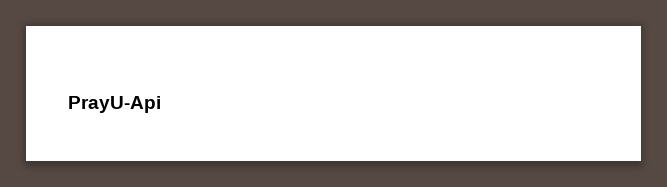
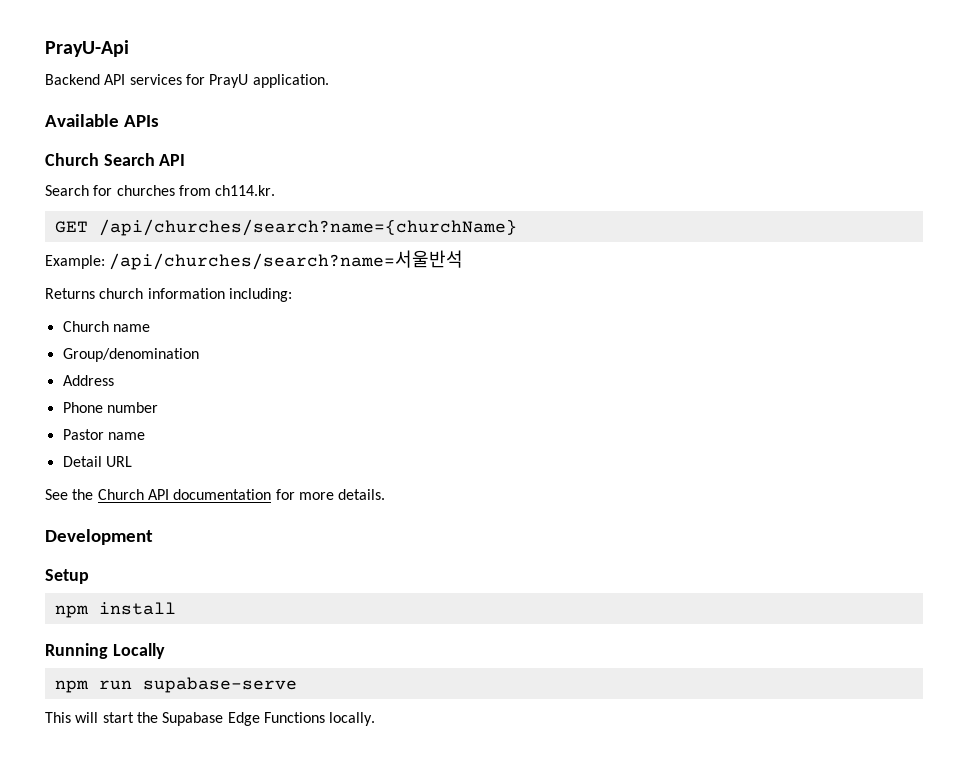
(161, 104) none -> [45,74,329,88] [45,114,159,127] [45,153,186,166] [45,185,276,196] [54,219,517,236] [45,250,464,270] [45,288,292,302] [62,321,150,332] [62,348,199,362] [62,375,114,386] [62,402,158,413] [62,429,145,440] [62,456,132,467] [45,489,386,500] [45,529,153,545] [45,569,89,584] [54,602,176,618] [45,643,165,659] [54,677,297,693] [45,712,376,726] // Backend API services for PrayU application. // Available APIs // Church Search API // Search for churches from ch114.kr. // GET /api/churches/search?name={churchName} // Example: /api/churches/search?name=서울반석 // Returns church information including: // Church name // Group/denomination // Address // Phone number // Pastor name // Detail URL // See the Church API documentation for more details. // Development // Setup // npm install // Running Locally // npm run supabase-serve // This will start the Supabase Edge Functions locally.

